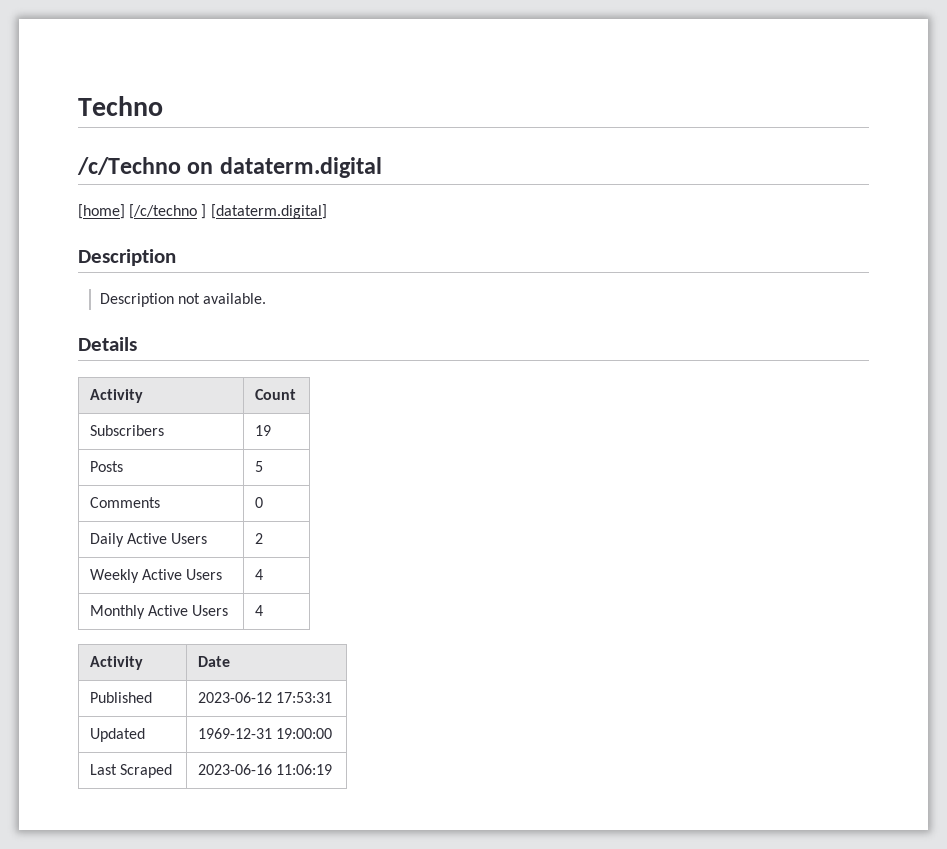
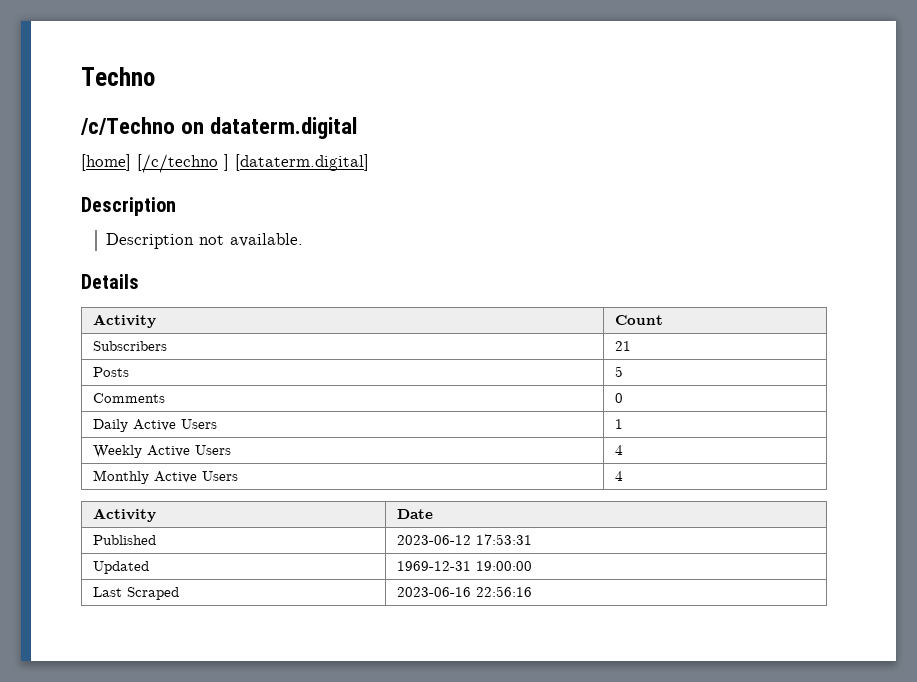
[254,425,271,436] 19 -> [614,341,631,351] 21
[254,533,263,544] 2 -> [614,419,623,429] 1
[276,764,333,775] 11:06:19 -> [475,586,532,597] 22:56:16

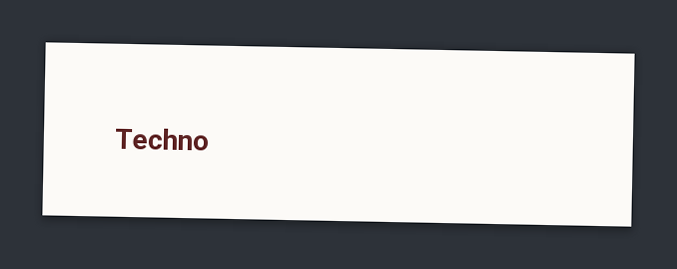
[80,117,358,139] [81,154,369,173] [81,197,176,216] [106,233,304,249] [81,274,139,289] [92,314,156,328] [614,315,663,325] [92,341,167,351] [614,341,631,351] [92,367,129,377] [614,366,623,377] [92,393,165,403] [614,393,623,403] [92,419,217,432] [614,419,623,429] [92,445,231,458] [614,445,623,455] [92,470,238,484] [614,471,623,481] [92,508,156,522] [396,509,433,519] [92,535,156,545] [396,534,532,545] [92,561,149,574] [396,561,532,571] [92,587,179,600] [396,586,532,597] // /c/Techno on dataterm.digital // [home] [/c/techno ] [dataterm.digital] // Description // Description not available. // Details // Activity | Count // Subscribers | 21 // Posts | 5 // Comments | 0 // Daily Active Users | 1 // Weekly Active Users | 4 // Monthly Active Users | 4 // Activity | Date // Published | 2023-06-12 17:53:31 // Updated | 1969-12-31 19:00:00 // Last Scraped | 2023-06-16 22:56:16 -> (210, 139) none

